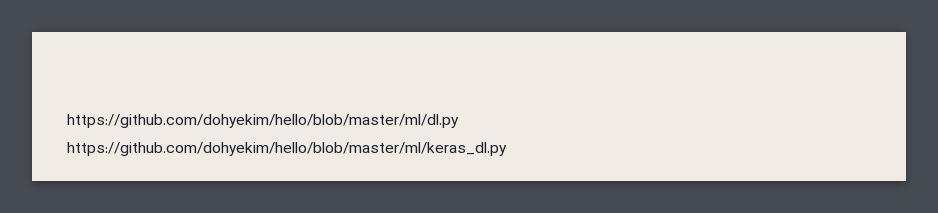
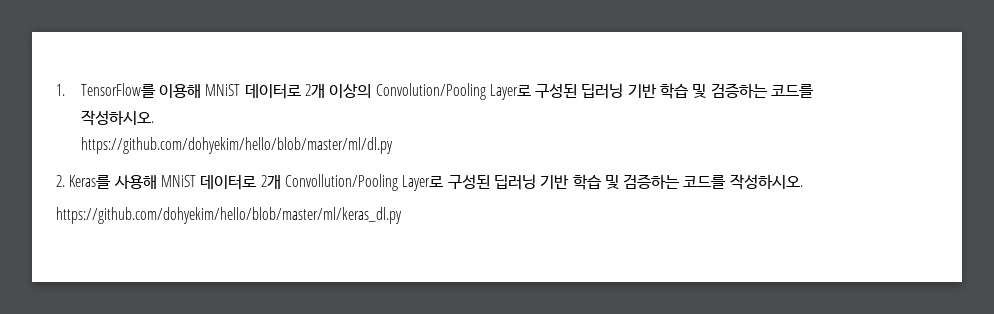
[67,114,459,128] https://github.com/dohyekim/hello/blob/master/ml/dl.py -> [56,83,815,100] [80,110,154,126] [80,137,393,154] [56,174,803,191] 1. TensorFlow를 이용해 MNiST 데이터로 2개 이상의 Convolution/Pooling Layer로 구성된 딥러닝 기반 학습 및 검증하는 코드를 작성하시오. // https://github.com/dohyekim/hello/blob/master/ml/dl.py // 2. Keras를 사용해 MNiST 데이터로 2개 Convollution/Pooling Layer로 구성된 딥러닝 기반 학습 및 검증하는 코드를 작성하시오.

